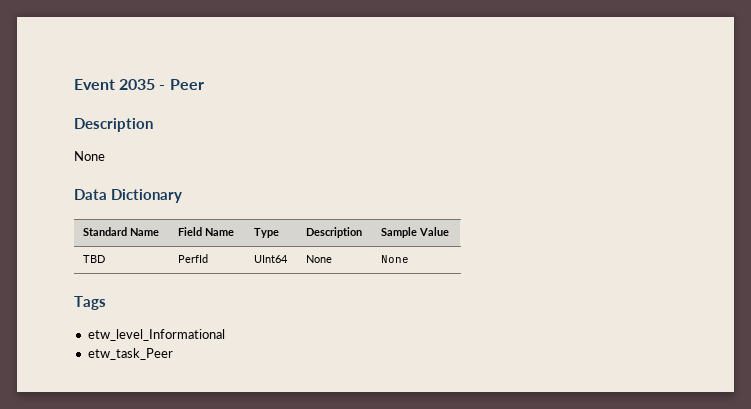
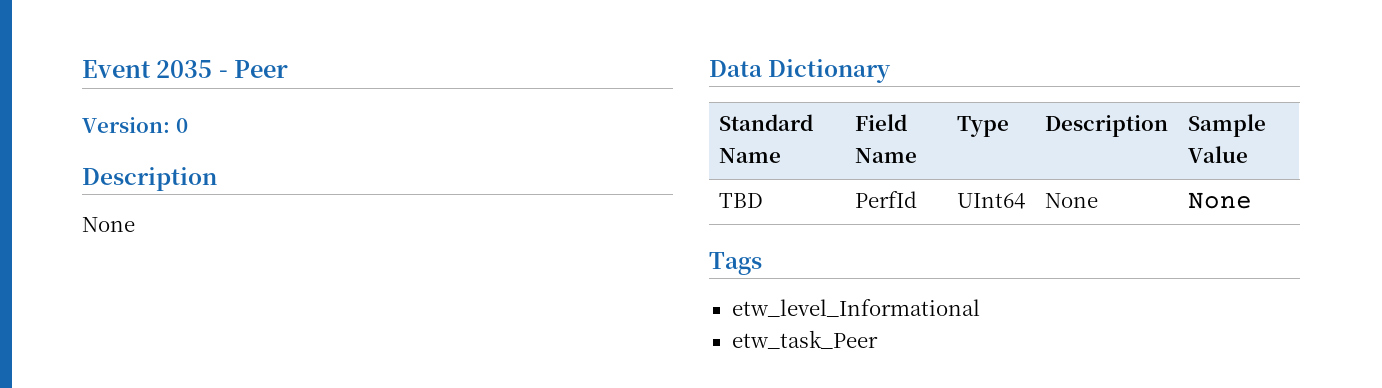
(204, 84) none -> [82,117,188,133] // Version: 0

